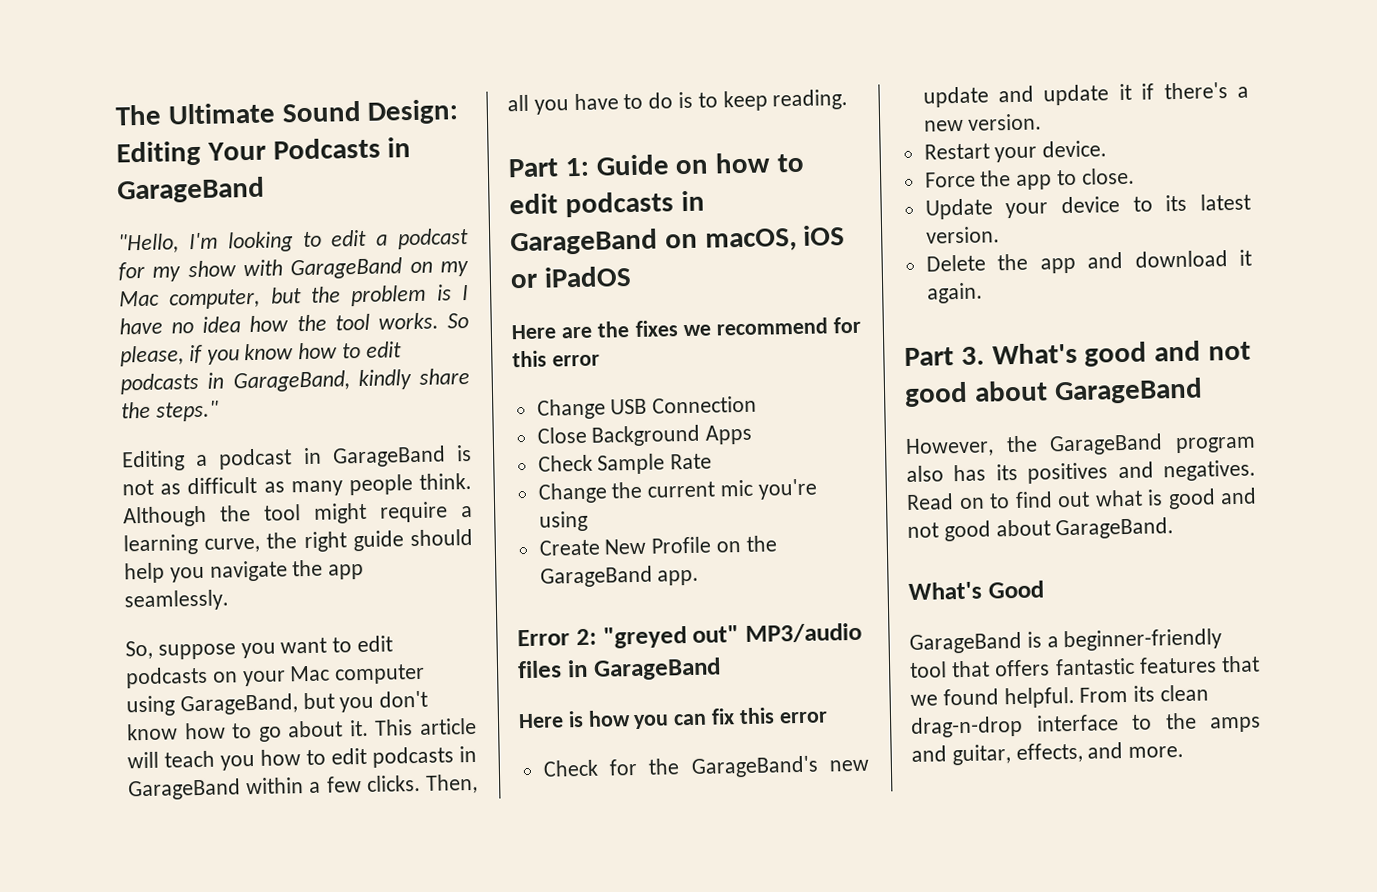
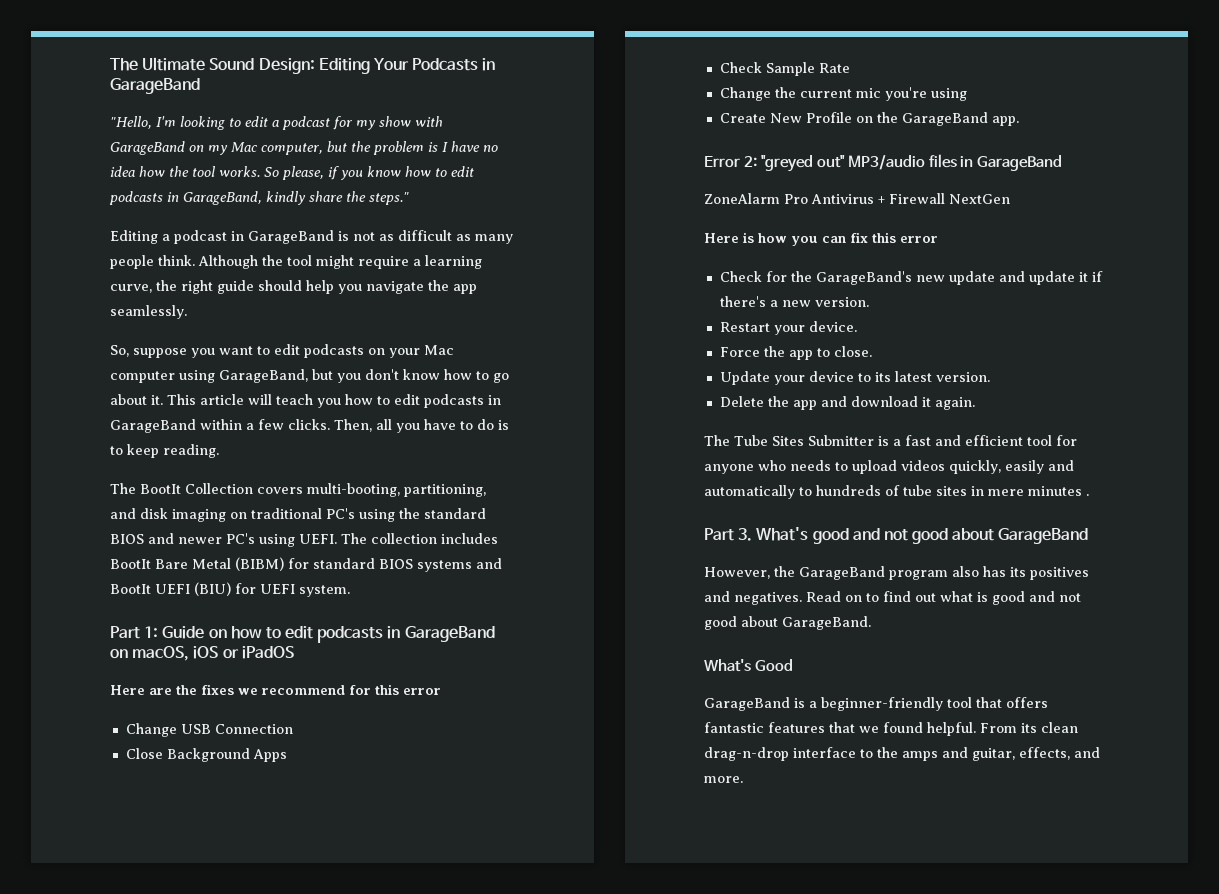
(849, 100) none -> [110,483,486,497] [110,508,486,522] [110,533,498,547] [110,557,502,572] [110,582,350,597] // The BootIt Collection covers multi-booting, partitioning, and disk imaging on traditional PC's using the standard BIOS and newer PC's using UEFI. The collection includes BootIt Bare Metal (BIBM) for standard BIOS systems and BootIt UEFI (BIU) for UEFI system.
(721, 669) none -> [704,193,1010,204] // ZoneAlarm Pro Antivirus + Firewall NextGen
(983, 293) none -> [704,435,1077,446] [704,460,1074,474] [704,485,1089,499] // The Tube Sites Submitter is a fast and efficient tool for anyone who needs to upload videos quickly, easily and automatically to hundreds of tube sites in mere minutes .

